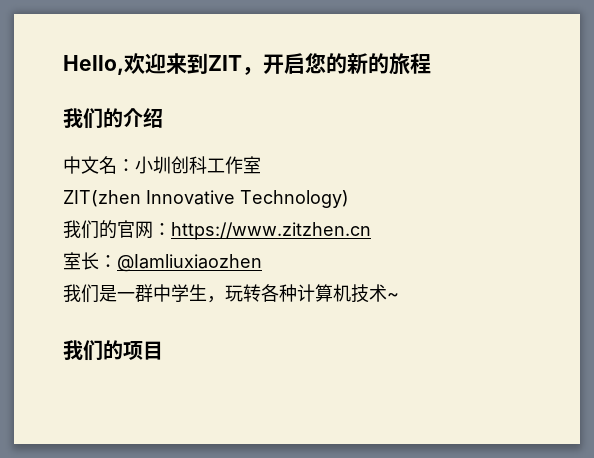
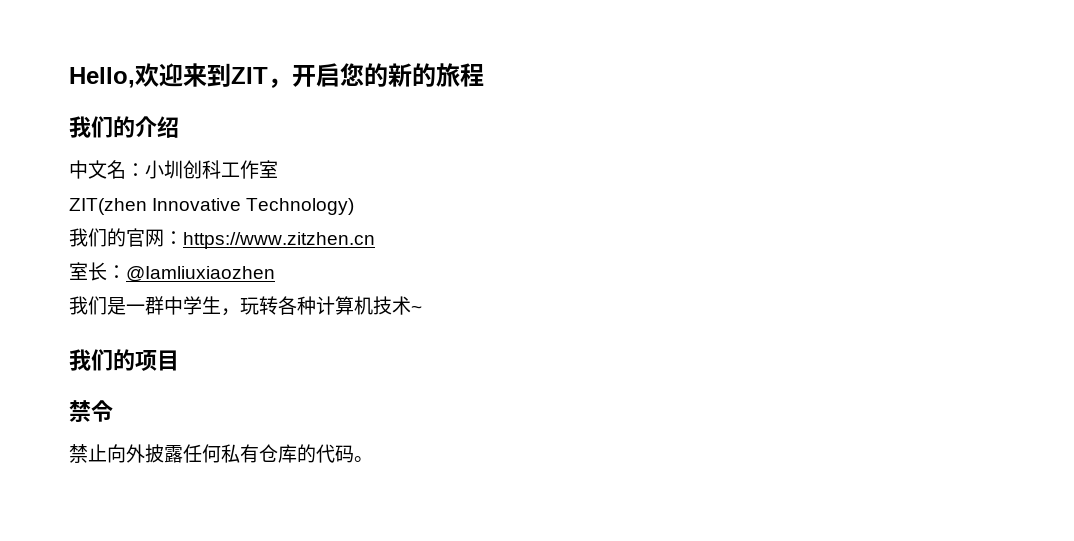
(163, 350) none -> [69,400,113,422] [69,444,373,463] // 禁令 // 禁止向外披露任何私有仓库的代码。

